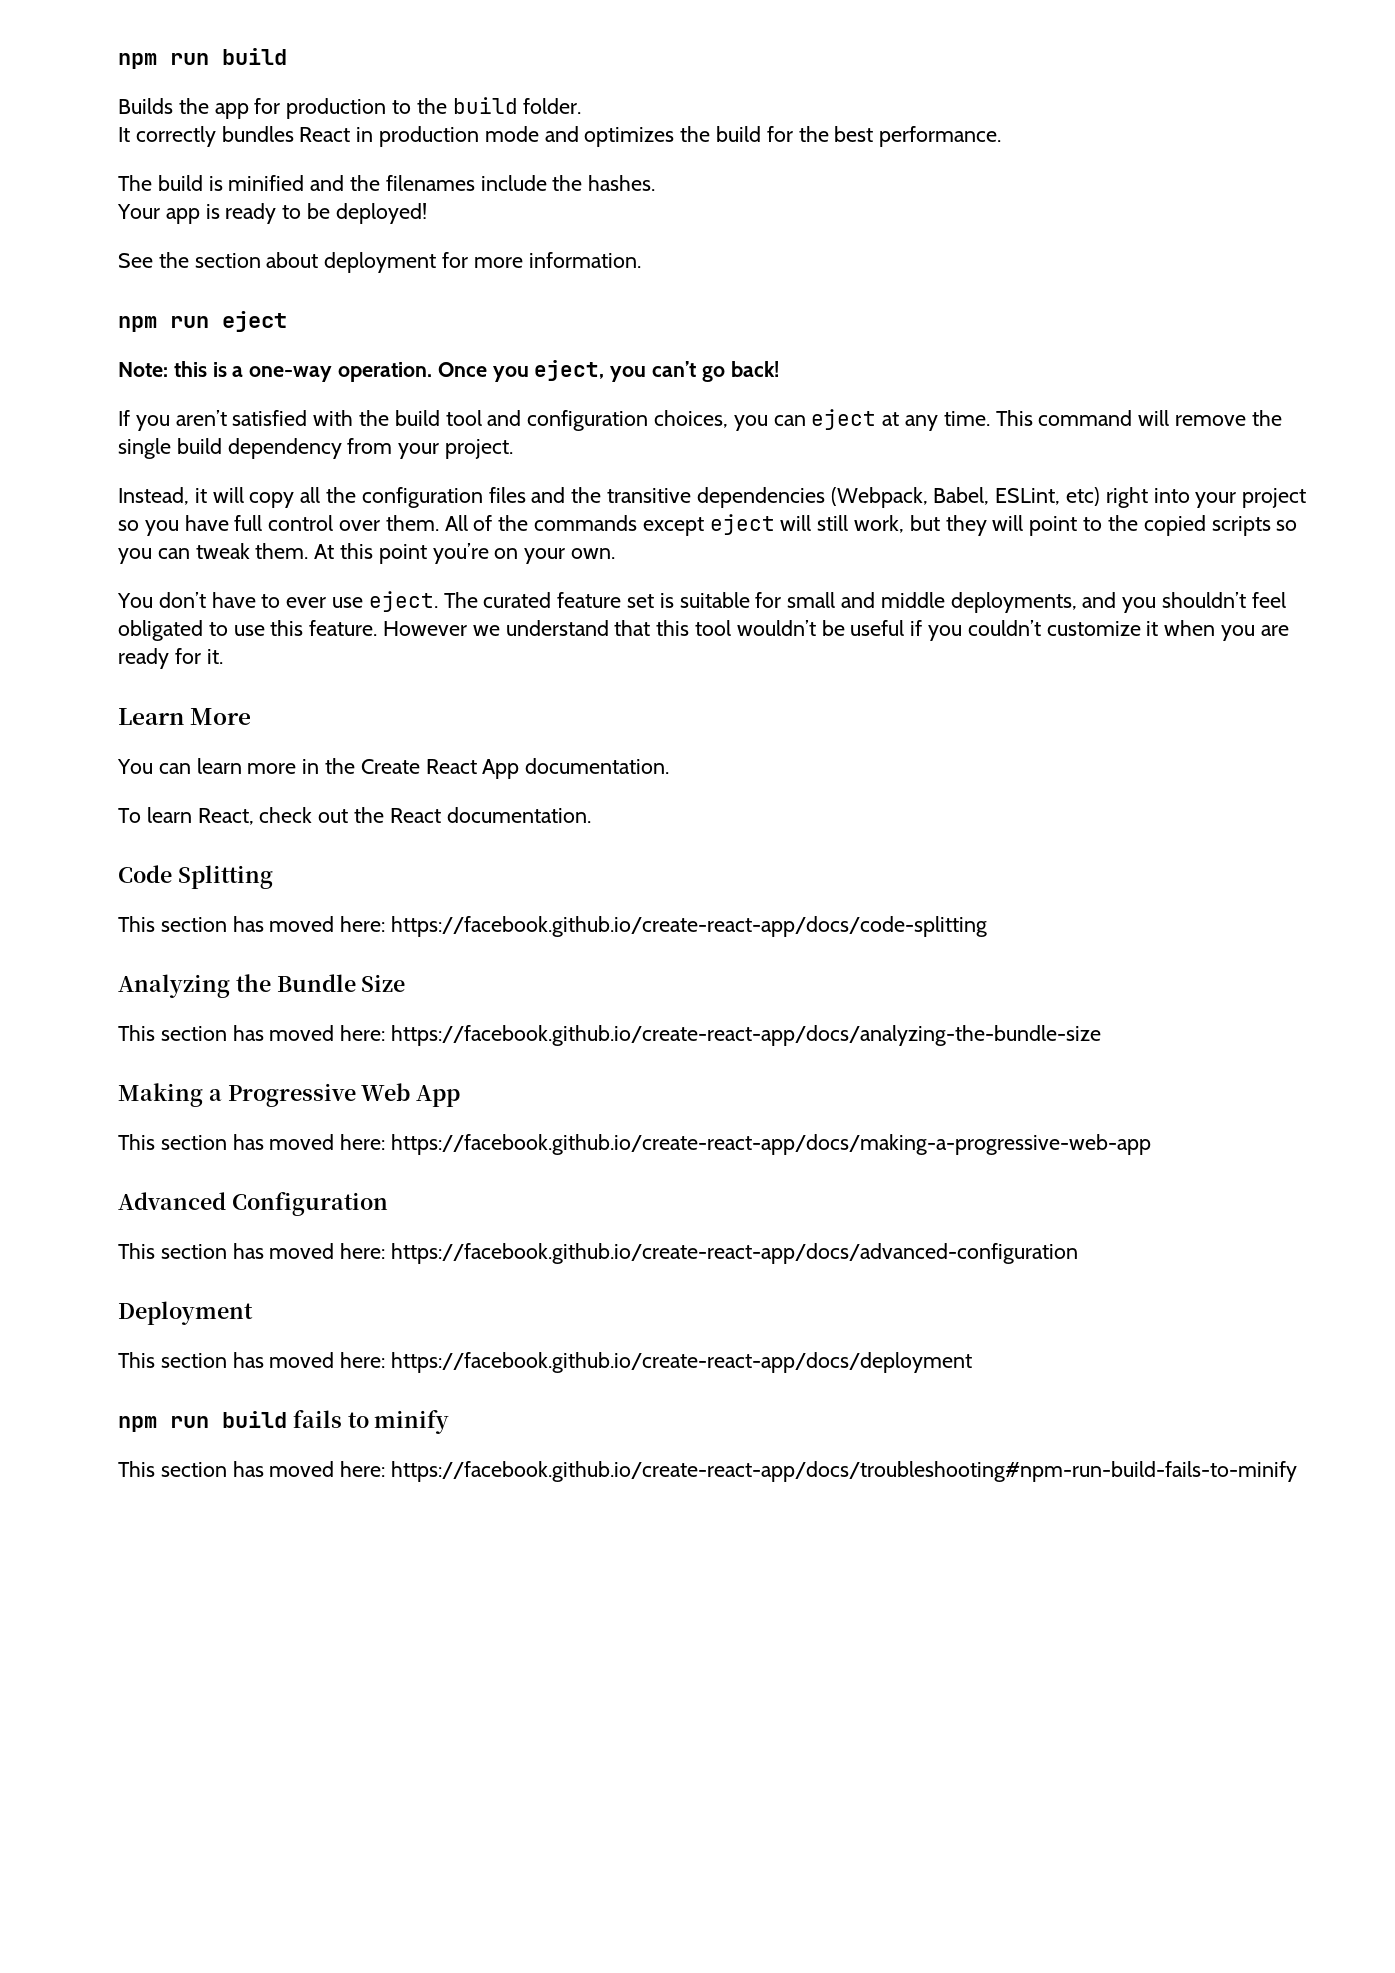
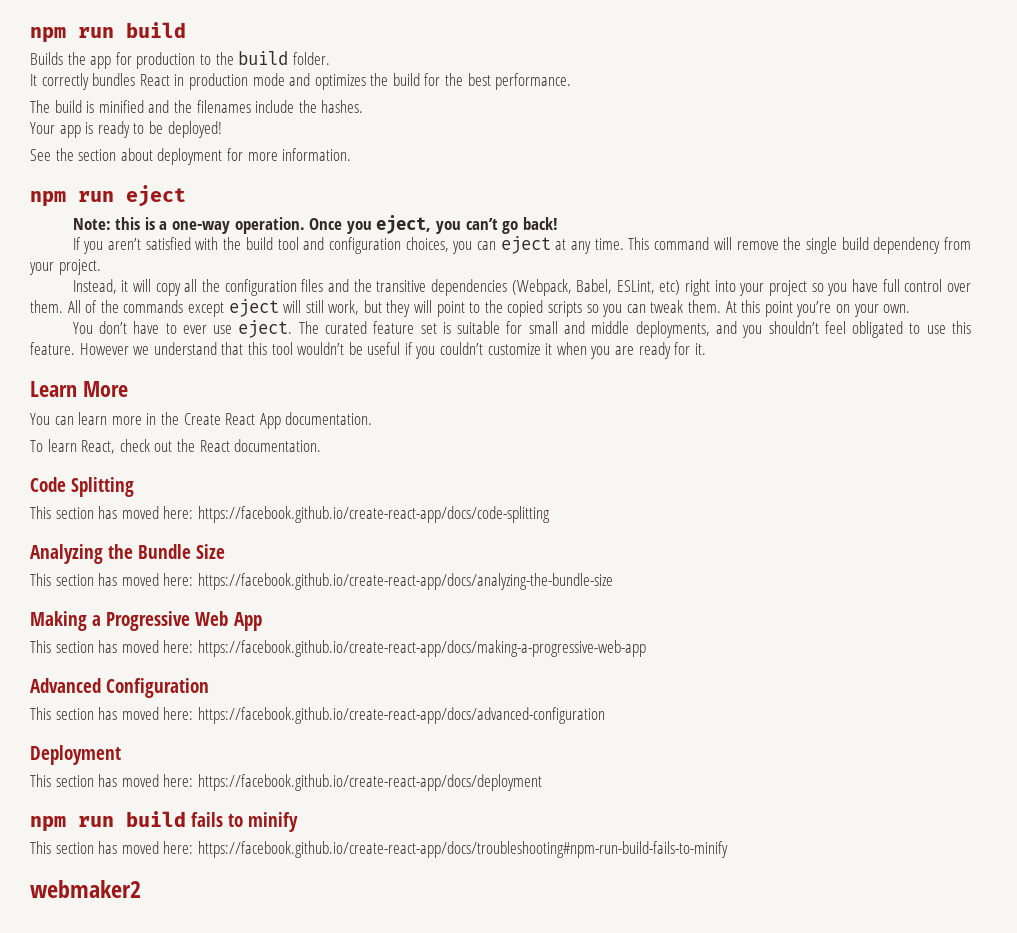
(1298, 1471) none -> [30,880,141,898] // webmaker2

